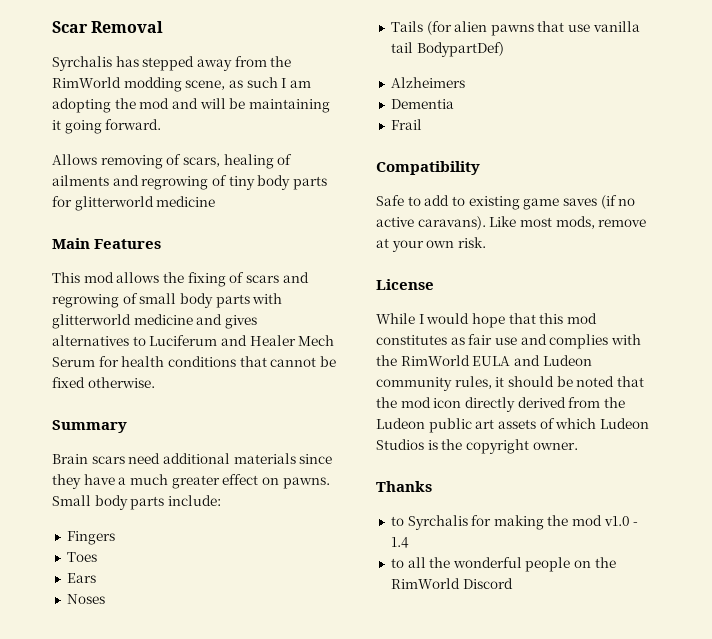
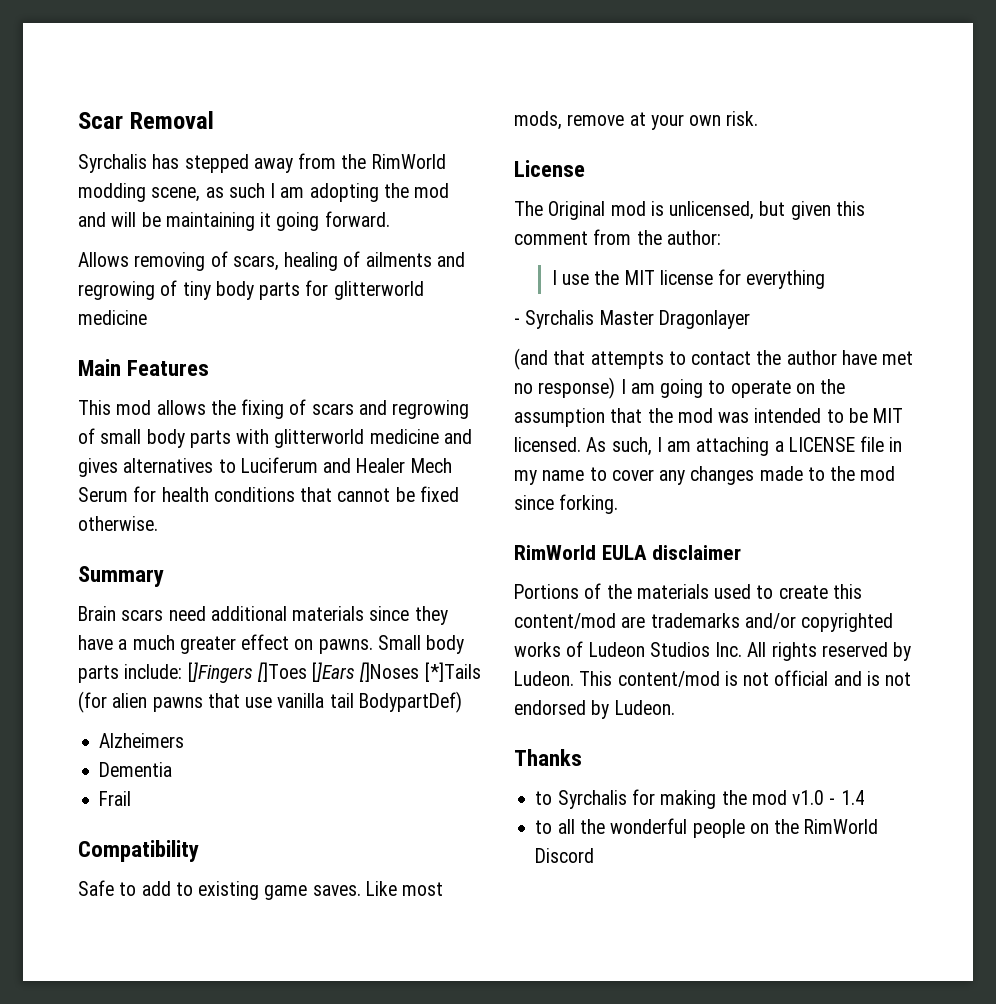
[66,531,115,545] [66,552,97,562] [66,573,96,583] [66,594,105,604] [390,21,423,32] // Fingers // Toes // Ears // Noses // Tails -> [187,662,481,683] []Fingers []Toes []Ears []Noses [*]Tails
[562,195,636,209] [376,216,486,230] saves (if no active caravans). -> [312,885,361,896] saves.
[376,313,597,328] [376,334,641,349] [376,355,592,366] [376,376,644,391] [376,397,625,412] [376,418,649,433] [376,439,578,454] While I would hope that this mod constitutes as fair use and complies with the RimWorld EULA and Ludeon community rules, it should be noted that the mod icon directly derived from the Ludeon public art assets of which Ludeon Studios is the copyright owner. -> [514,201,865,220] [514,229,721,245] [551,269,826,289] [514,310,750,329] [514,348,914,370] [514,377,846,399] [514,408,904,427] [514,436,903,456] [514,466,896,485] [514,494,619,514] [514,545,742,560] [514,583,862,599] [514,613,894,632] [514,641,912,661] [514,670,912,687] [514,700,675,719] The Original mod is unlicensed, but given this comment from the author: // I use the MIT license for everything // - Syrchalis Master Dragonlayer // (and that attempts to contact the author have met no response) I am going to operate on the assumption that the mod was intended to be MIT licensed. As such, I am attaching a LICENSE file in my name to cover any changes made to the mod since forking. // RimWorld EULA disclaimer // Portions of the materials used to create this content/mod are trademarks and/or copyrighted works of Ludeon Studios Inc. All rights reserved by Ludeon. This content/mod is not official and is not endorsed by Ludeon.

